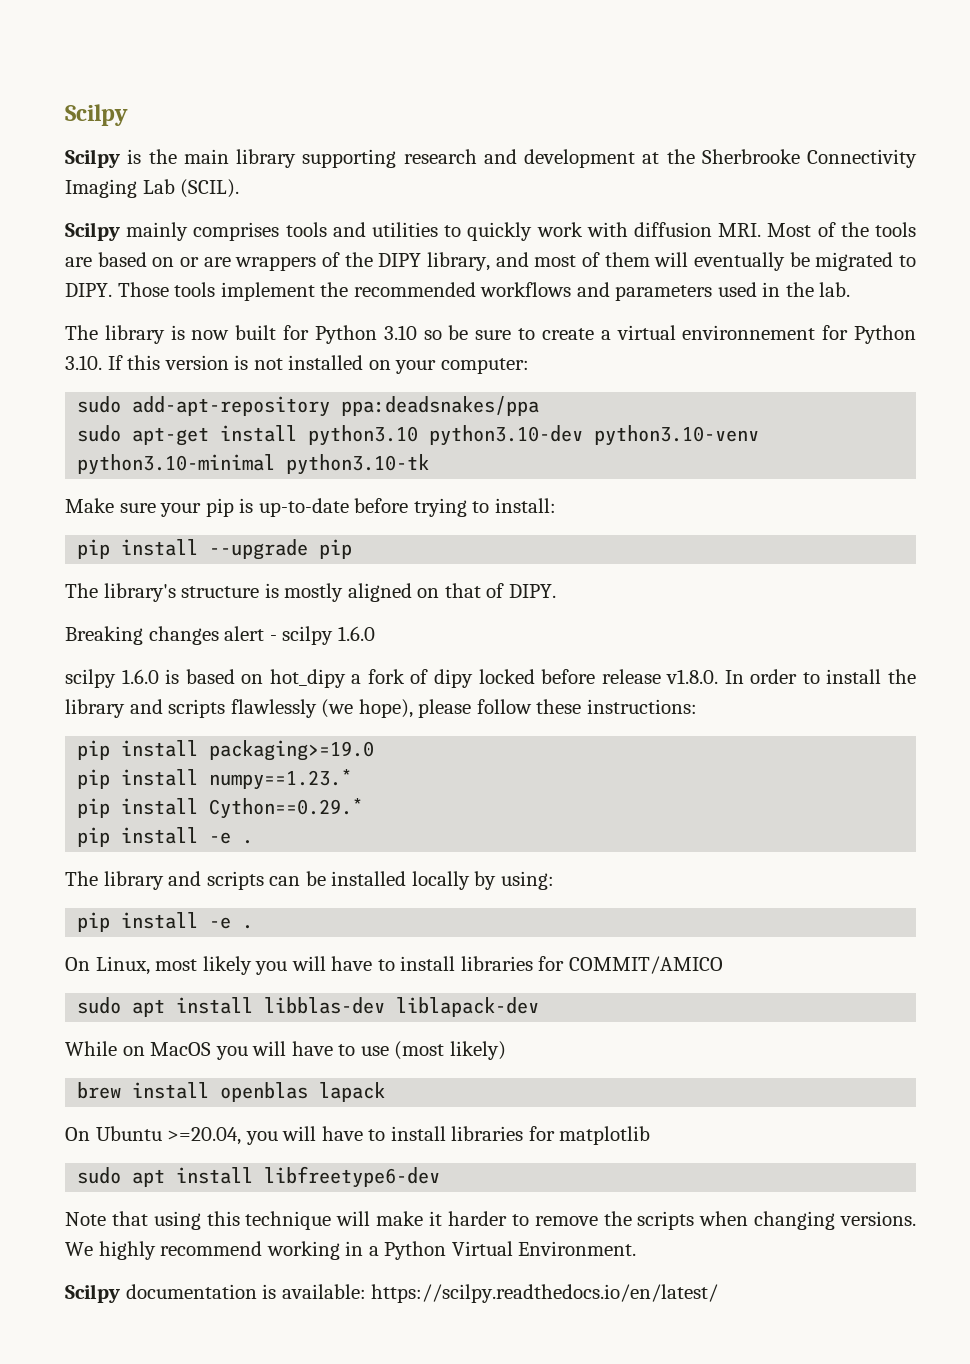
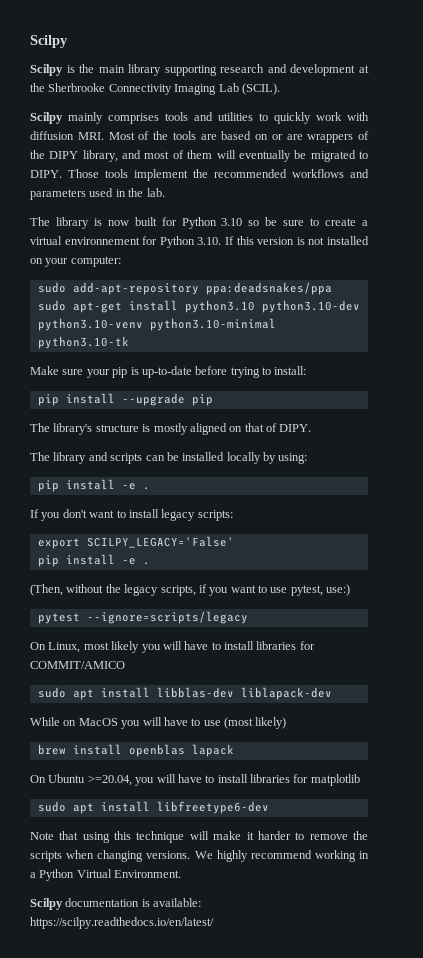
[65,626,375,645] [65,669,916,688] [65,699,697,718] [77,740,375,761] [77,769,353,790] [77,798,364,819] [77,827,254,847] // Breaking changes alert - scilpy 1.6.0 // scilpy 1.6.0 is based on hot_dipy a fork of dipy locked before release v1.8.0. In order to install the library and scripts flawlessly (we hope), please follow these instructions: // pip install packaging>=19.0 // pip install numpy==1.23.* // pip install Cython==0.29.* // pip install -e . -> (312, 428) none
(254, 927) none -> [30,509,233,521] [37,536,234,549] [37,554,150,567] [30,584,351,596] [37,611,248,624] // If you don't want to install legacy scripts: // export SCILPY_LEGACY='False' // pip install -e . // (Then, without the legacy scripts, if you want to use pytest, use:) // pytest --ignore=scripts/legacy

